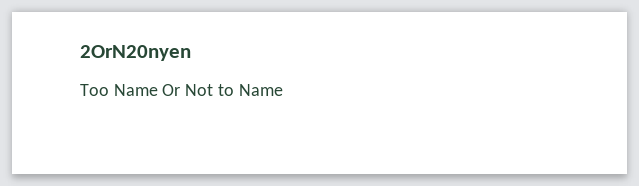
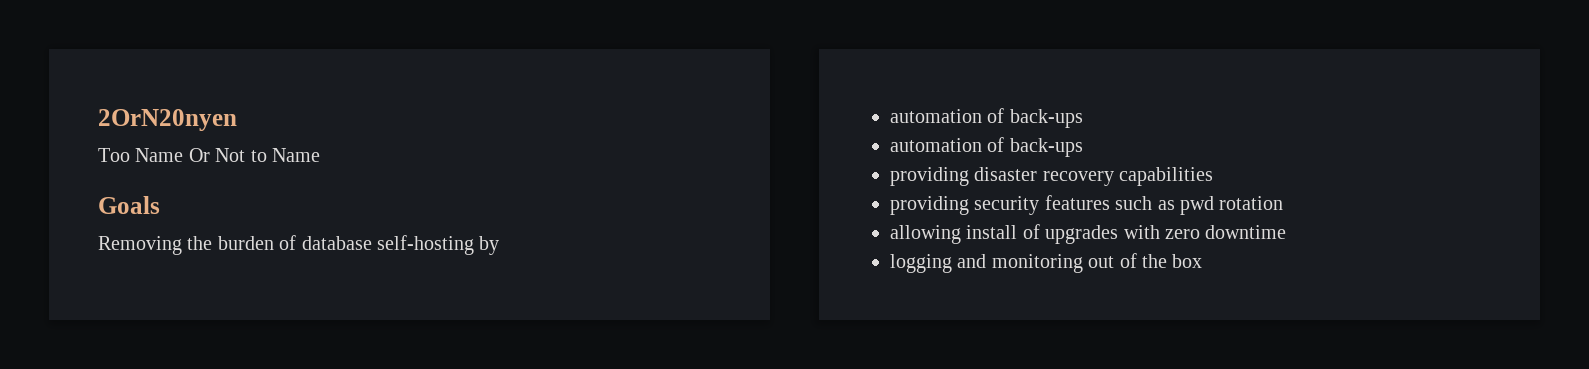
(283, 90) none -> [98,196,160,214] [98,235,500,255] [890,108,1083,128] [890,137,1083,157] [890,167,1214,186] [890,195,1284,215] [890,224,1287,244] [890,253,1203,273] // Goals // Removing the burden of database self-hosting by // automation of back-ups // automation of back-ups // providing disaster recovery capabilities // providing security features such as pwd rotation // allowing install of upgrades with zero downtime // logging and monitoring out of the box

